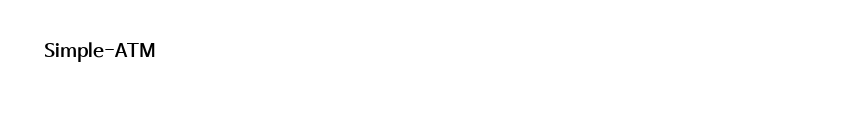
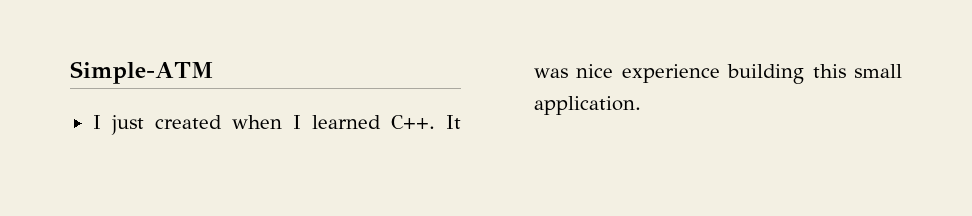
(156, 52) none -> [92,115,461,135] [533,64,902,84] [533,96,641,115] // I just created when I learned C++. It was nice experience building this small application.

